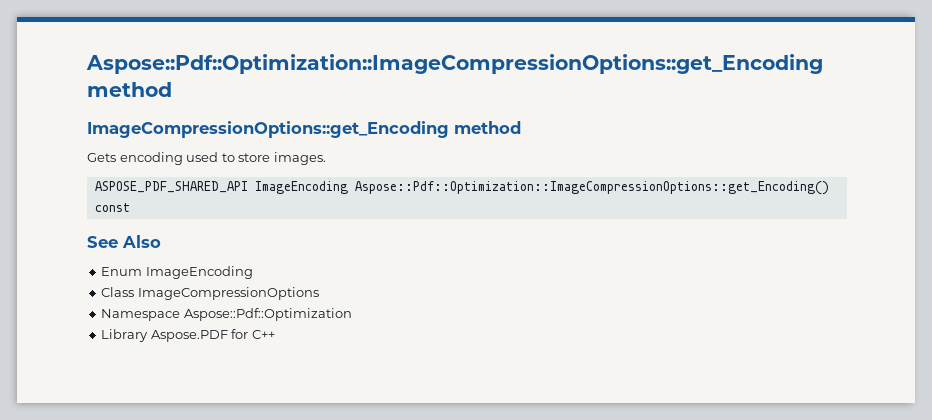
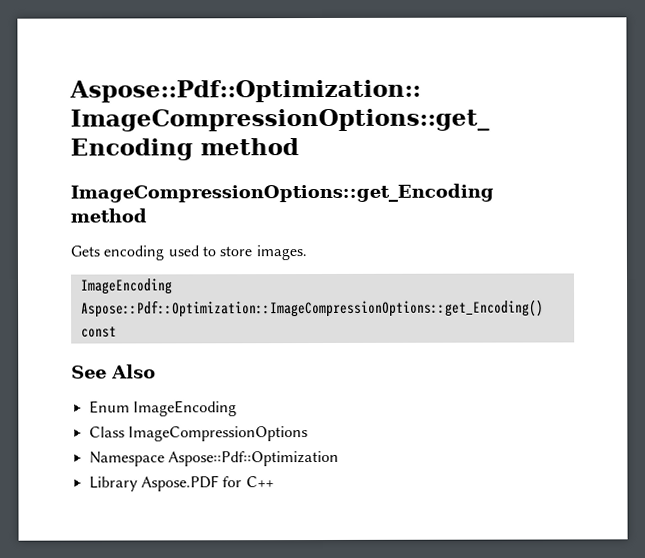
[94,181,248,193] ASPOSE_PDF_SHARED_API -> (307, 253) none

